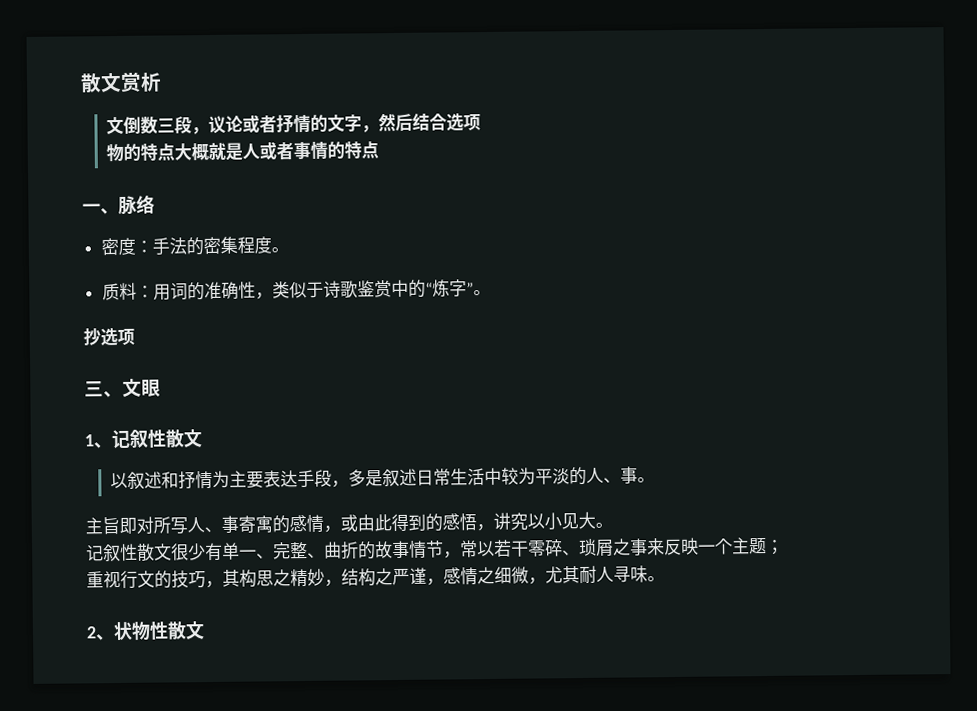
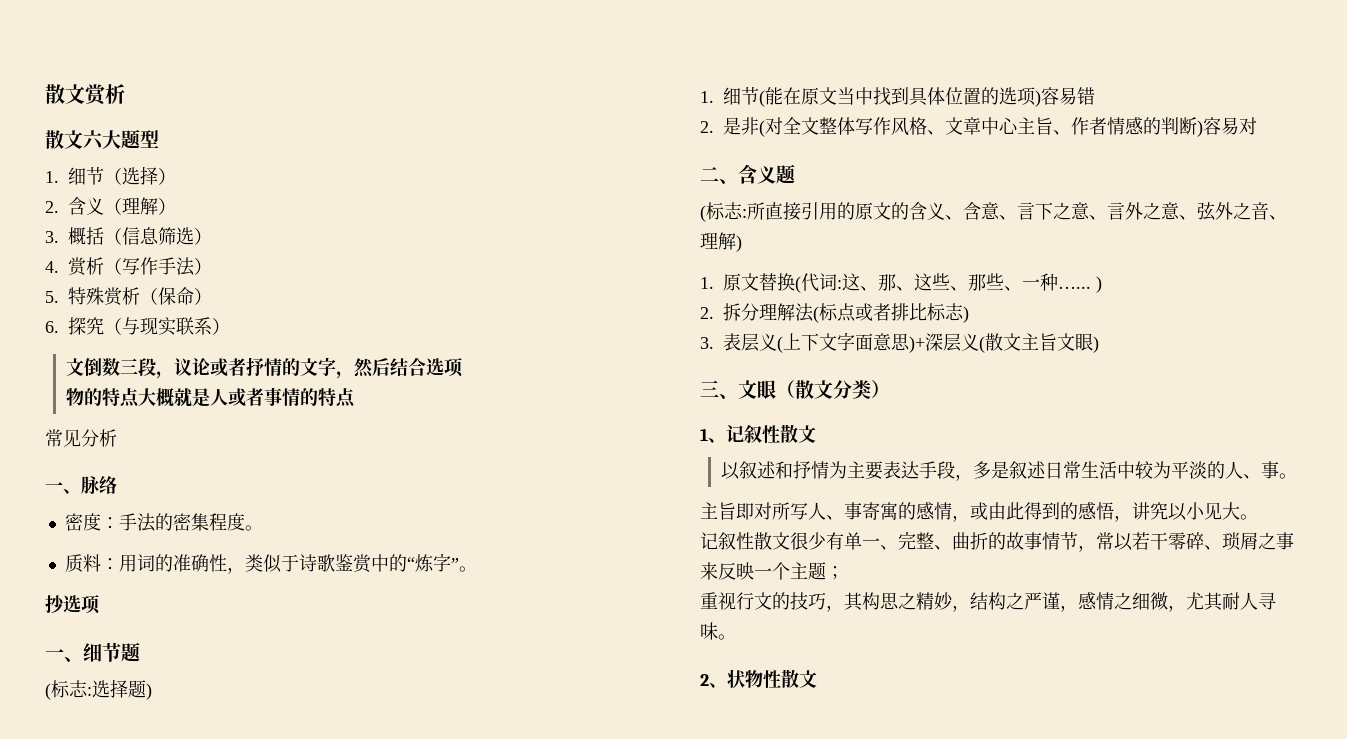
(162, 82) none -> [45,129,159,150] [45,166,176,185] [45,197,176,215] [45,227,212,245] [45,257,212,276] [45,287,212,306] [45,317,230,336] // 散文六大题型 // 1.细节（选择） // 2.含义（理解） // 3.概括（信息筛选） // 4.赏析（写作手法） // 5.特殊赏析（保命） // 6.探究（与现实联系）
(380, 150) none -> [45,429,117,447] // 常见分析
(135, 337) none -> [45,642,140,662] [45,679,152,700] [700,87,1095,107] [700,117,1257,137] [700,164,795,184] [700,202,1287,222] [700,232,742,252] [700,273,1102,293] [700,303,969,323] [700,332,1099,353] // 一、细节题 // (标志:选择题) // 1.细节(能在原文当中找到具体位置的选项)容易错 // 2.是非(对全文整体写作风格、文章中心主旨、作者情感的判断)容易对 // 二、含义题 // (标志:所直接引用的原文的含义、含意、言下之意、言外之意、弦外之音、理解) // 1.原文替换(代词:这、那、这些、那些、一种…... ) // 2.拆分理解法(标点或者排比标志) // 3.表层义(上下文字面意思)+深层义(散文主旨文眼)
(161, 388) none -> [776,380,890,399] （散文分类）

